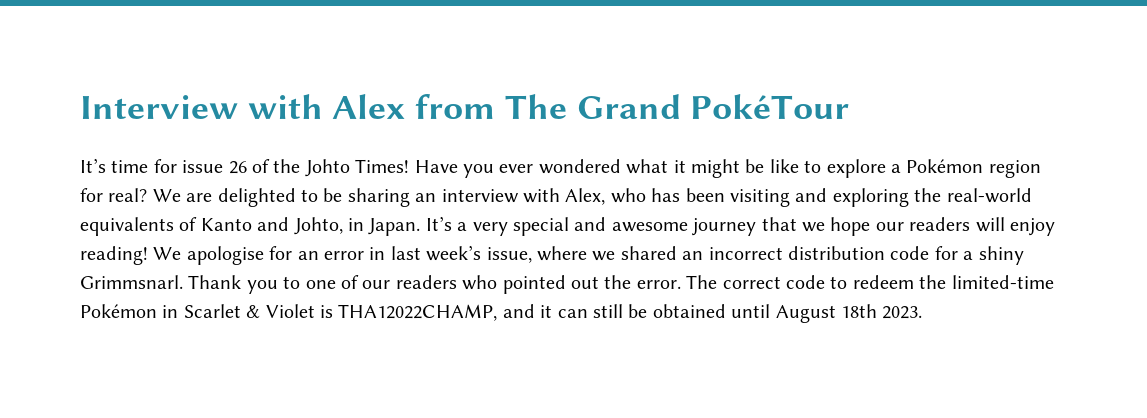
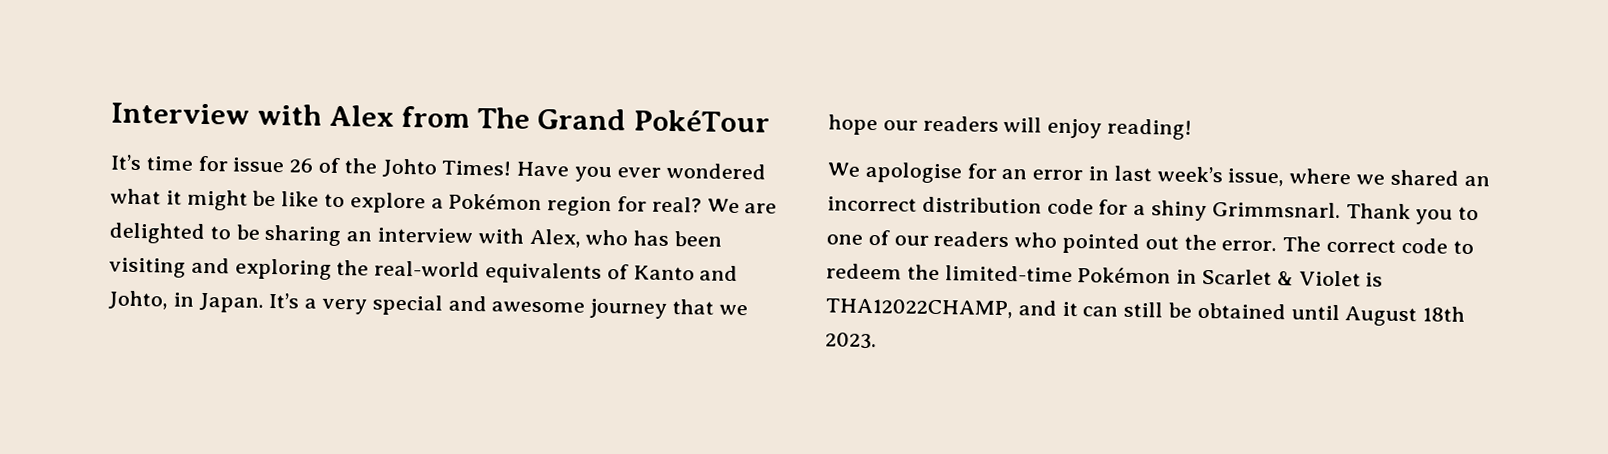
(148, 255) none -> (1193, 129) //

